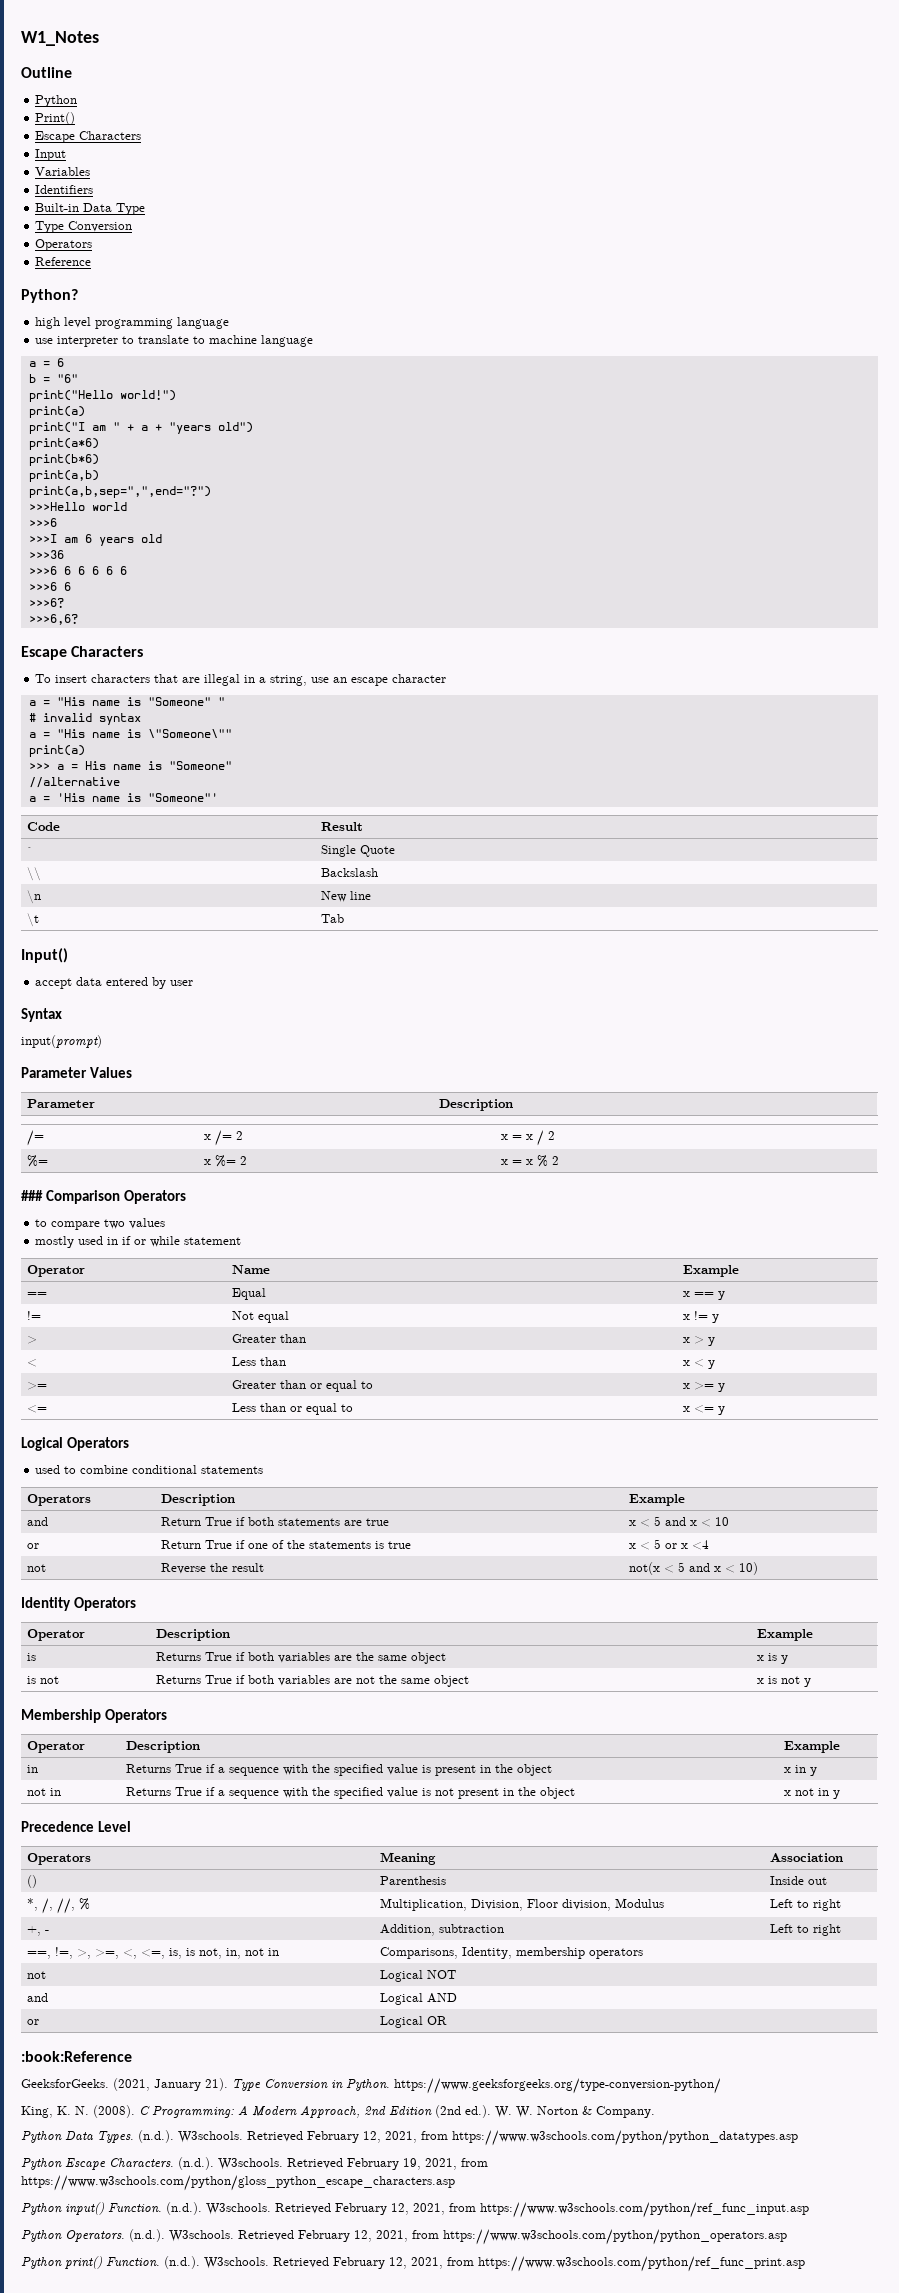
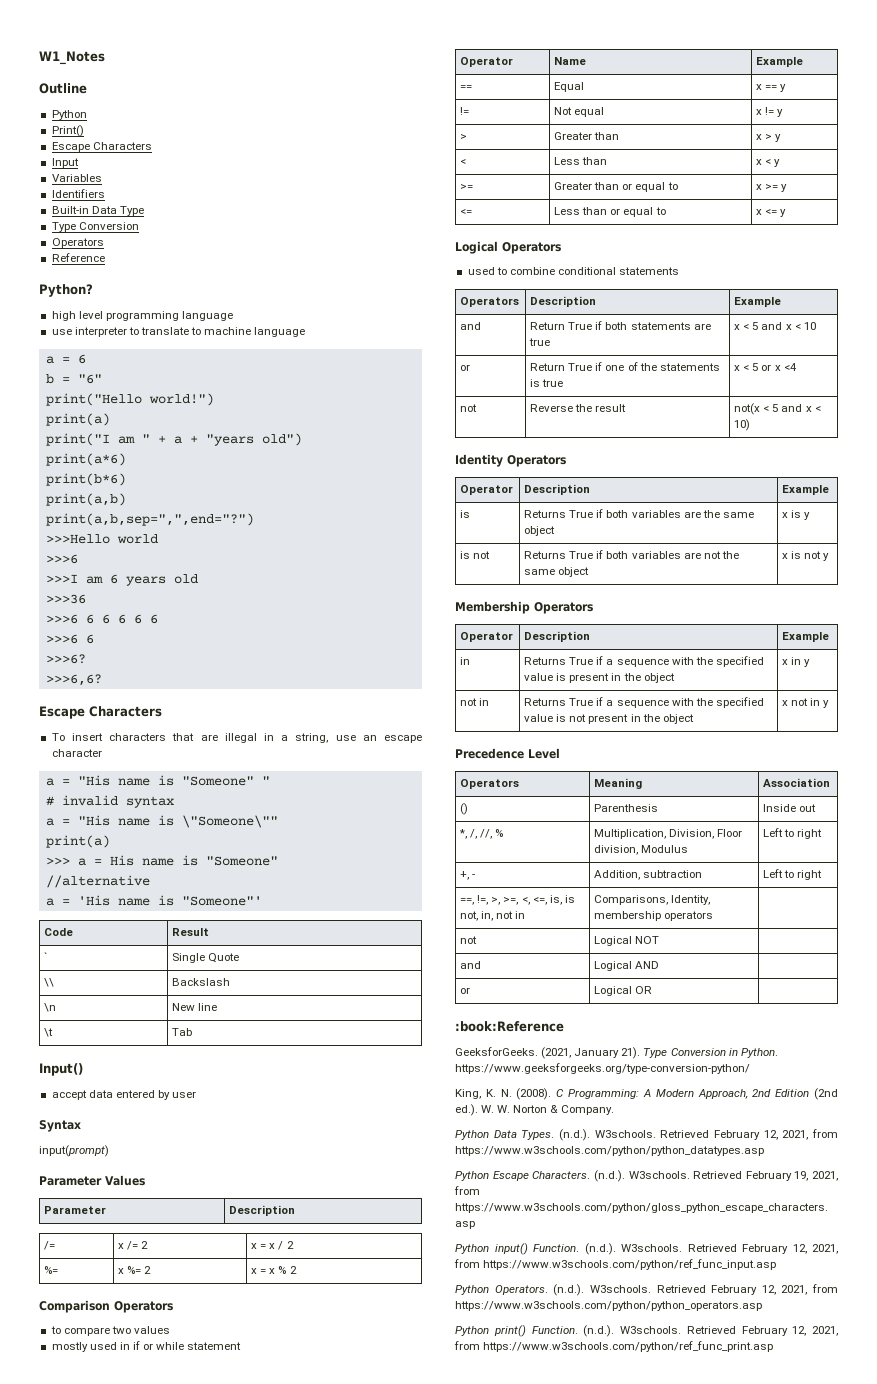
[21,1190,43,1201] ### -> (297, 1270) none

